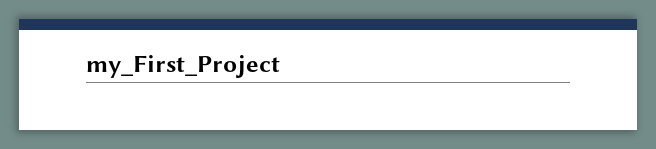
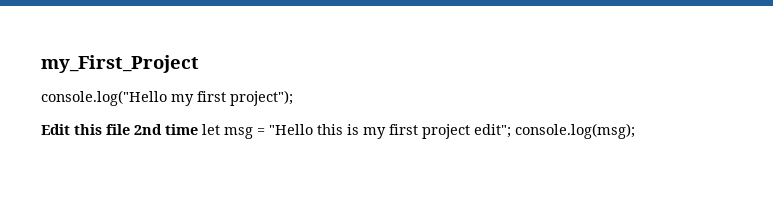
(280, 66) none -> [41,90,293,106] [41,123,635,139] // console.log("Hello my first project"); // Edit this file 2nd time let msg = "Hello this is my first project edit"; console.log(msg);

